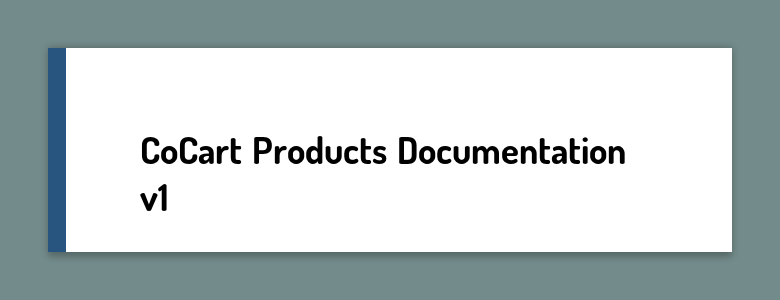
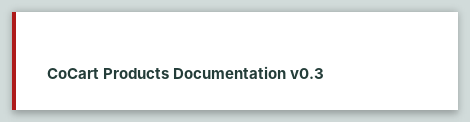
[140,184,169,211] v1 -> [290,68,325,79] v0.3

